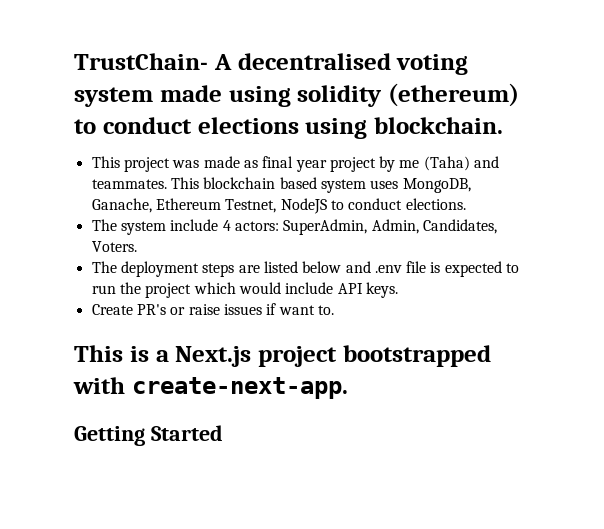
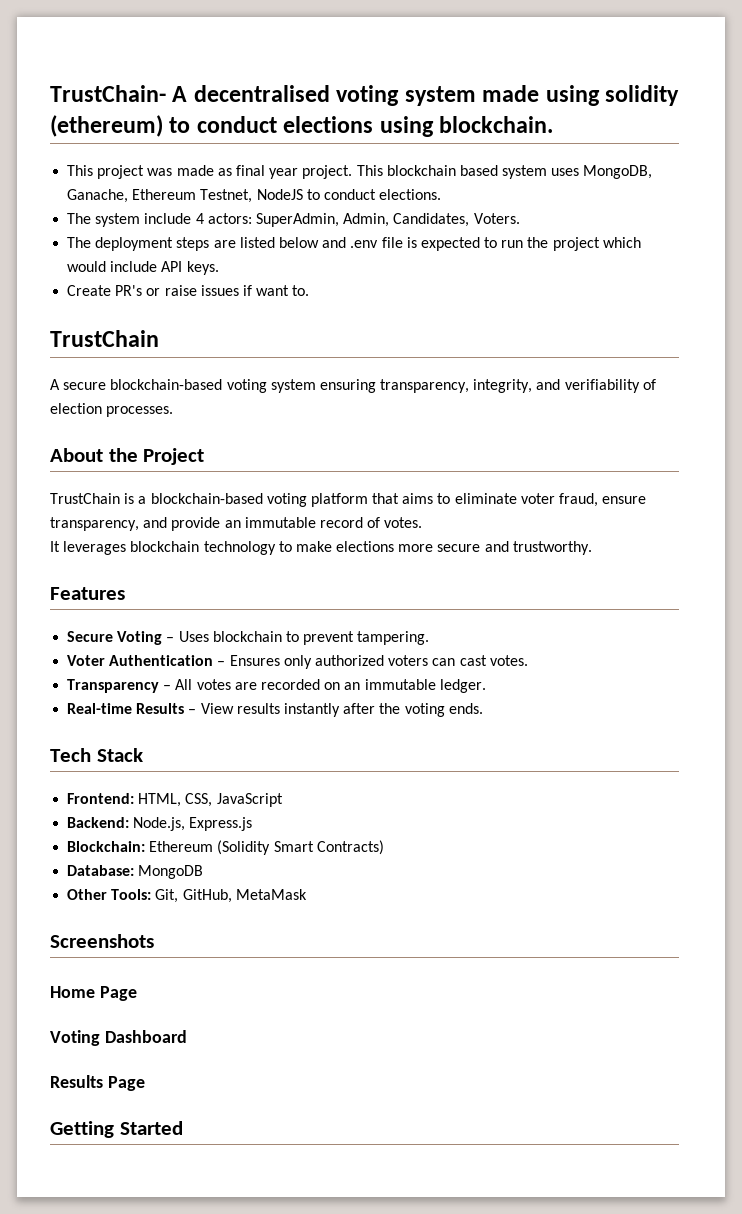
[329,156,500,172] [91,179,167,189] project by me (Taha) and teammates. -> [302,165,353,179] project.
[74,345,491,367] [73,377,348,399] This is a Next.js project bootstrapped with create-next-app. -> [50,330,159,347] [50,379,656,393] [50,403,174,417] [50,448,205,465] [50,493,647,507] [50,517,423,531] [50,541,592,555] [50,587,125,600] [67,631,430,645] [67,655,528,669] [67,679,486,693] [67,703,483,717] [50,748,143,762] [67,793,283,807] [67,817,253,831] [67,840,384,855] [67,865,204,879] [67,889,307,903] [50,934,154,948] [50,986,137,1001] [50,1030,187,1046] [50,1075,145,1091] TrustChain // A secure blockchain-based voting system ensuring transparency, integrity, and verifiability of election processes. // About the Project // TrustChain is a blockchain-based voting platform that aims to eliminate voter fraud, ensure transparency, and provide an immutable record of votes. // It leverages blockchain technology to make elections more secure and trustworthy. // Features // Secure Voting – Uses blockchain to prevent tampering. // Voter Authentication – Ensures only authorized voters can cast votes. // Transparency – All votes are recorded on an immutable ledger. // Real-time Results – View results instantly after the voting ends. // Tech Stack // Frontend: HTML, CSS, JavaScript // Backend: Node.js, Express.js // Blockchain: Ethereum (Solidity Smart Contracts) // Database: MongoDB // Other Tools: Git, GitHub, MetaMask // Screenshots // Home Page // Voting Dashboard // Results Page

